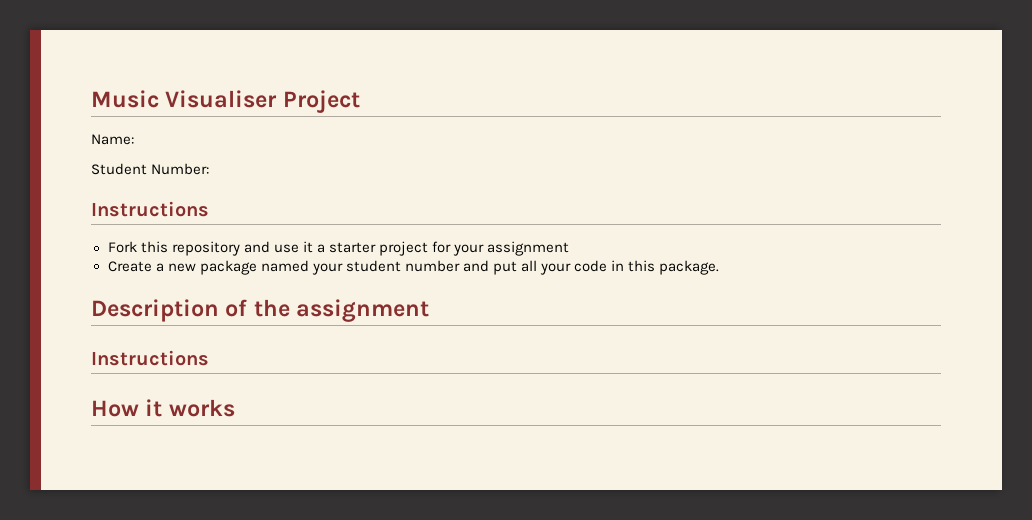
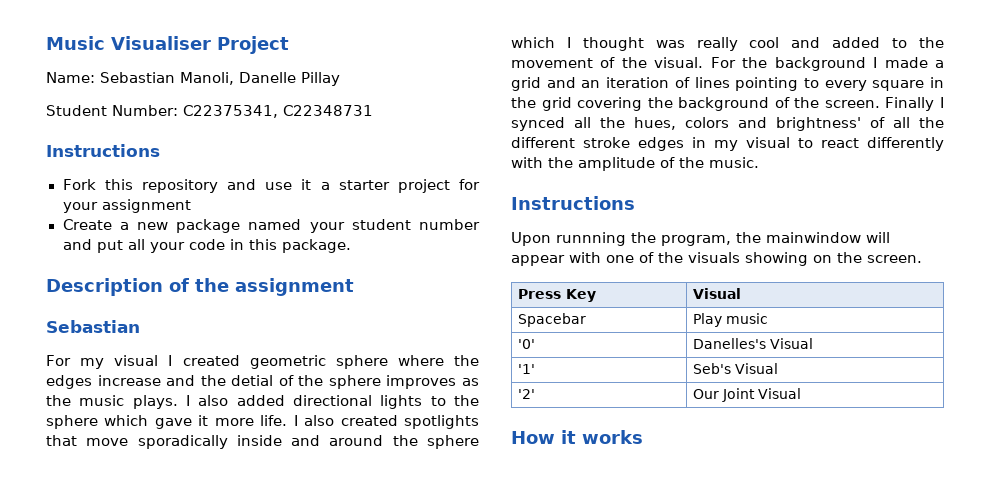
(134, 139) none -> [100,72,340,86] Sebastian Manoli, Danelle Pillay
(210, 169) none -> [183,105,373,118] C22375341, C22348731
[91,350,209,366] Instructions -> [46,320,140,333] [46,355,479,369] [46,375,479,389] [46,395,479,409] [46,415,480,429] [46,435,479,449] [511,37,945,51] [511,57,945,71] [511,77,944,91] [511,97,944,111] [511,117,944,131] [511,137,944,151] [511,157,759,171] [511,196,635,210] [511,232,890,246] [511,252,922,266] [518,289,597,302] [693,288,742,299] [518,313,587,327] [693,313,769,327] [518,339,536,349] [693,338,814,349] [518,364,536,374] [693,363,779,374] [518,389,536,399] [693,388,802,402] Sebastian // For my visual I created geometric sphere where the edges increase and the detial of the sphere improves as the music plays. I also added directional lights to the sphere which gave it more life. I also created spotlights that move sporadically inside and around the sphere which I thought was really cool and added to the movement of the visual. For the background I made a grid and an iteration of lines pointing to every square in the grid covering the background of the screen. Finally I synced all the hues, colors and brightness' of all the different stroke edges in my visual to react differently with the amplitude of the music. // Instructions // Upon runnning the program, the mainwindow will appear with one of the visuals showing on the screen. // Press Key | Visual // Spacebar | Play music // '0' | Danelles's Visual // '1' | Seb's Visual // '2' | Our Joint Visual

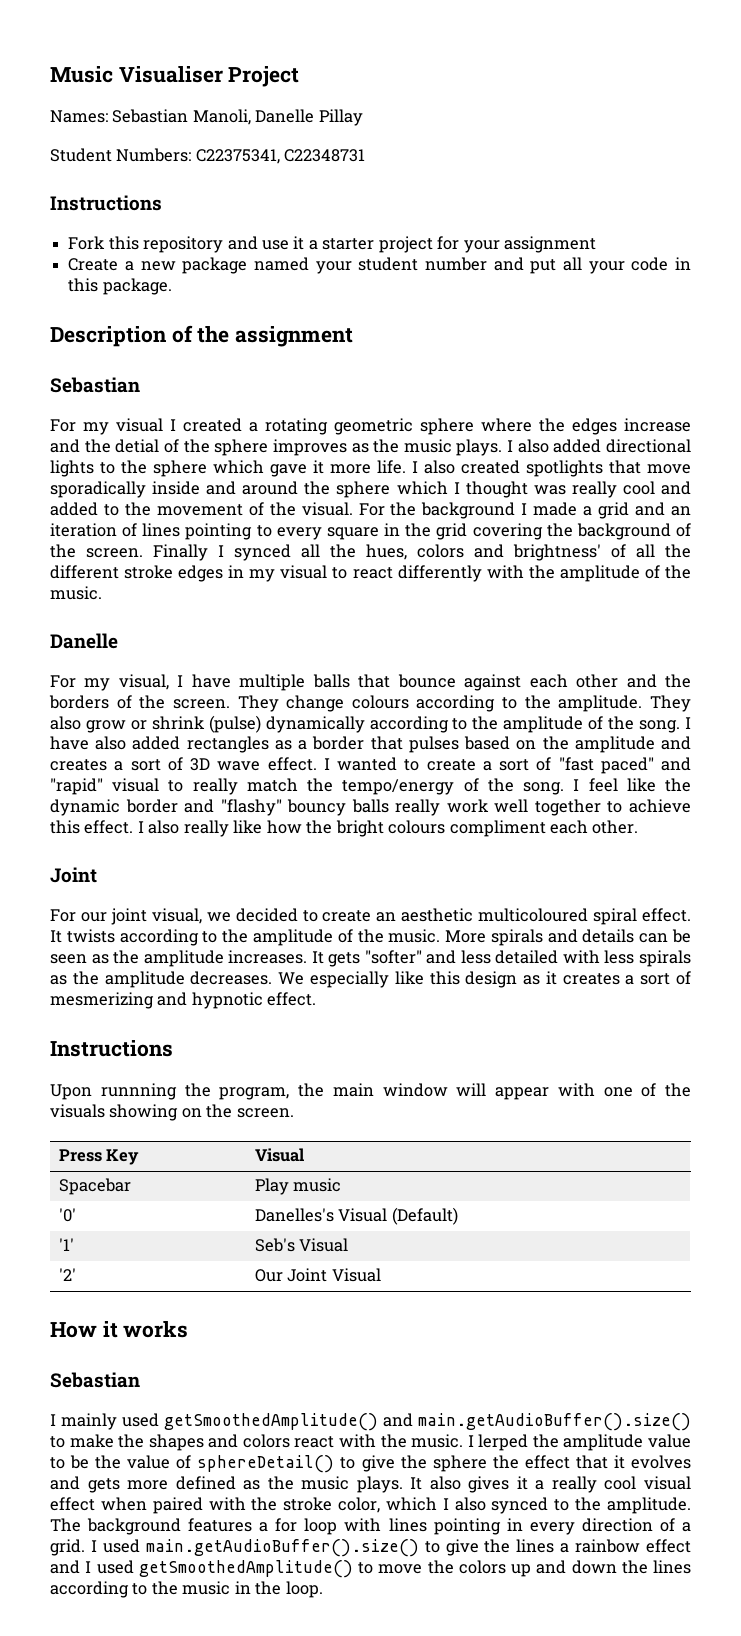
[46,72,95,83] Name: -> [50,110,108,123] Names:
[112,105,178,116] Number: -> [116,148,192,162] Numbers:
(240, 360) none -> [249,418,328,435] a rotating
(759, 162) none -> [50,633,118,649] [50,674,691,691] [49,695,691,712] [50,715,691,733] [50,736,691,753] [50,757,691,774] [50,778,692,795] [50,799,691,816] [50,820,639,837] [50,867,97,883] [50,908,691,925] [50,929,692,946] [50,950,692,967] [50,971,692,988] [50,992,317,1009] // Danelle // For my visual, I have multiple balls that bounce against each other and the borders of the screen. They change colours according to the amplitude. They also grow or shrink (pulse) dynamically according to the amplitude of the song. I have also added rectangles as a border that pulses based on the amplitude and creates a sort of 3D wave effect. I wanted to create a sort of "fast paced" and "rapid" visual to really match the tempo/energy of the song. I feel like the dynamic border and "flashy" bouncy balls really work well together to achieve this effect. I also really like how the bright colours compliment each other. // Joint // For our joint visual, we decided to create an aesthetic multicoloured spiral effect. It twists according to the amplitude of the music. More spirals and details can be seen as the amplitude increases. It gets "softer" and less detailed with less spirals as the amplitude decreases. We especially like this design as it creates a sort of mesmerizing and hypnotic effect.
[766,232,861,243] mainwindow -> [332,1083,448,1097] main window
(814, 343) none -> [391,1207,458,1225] (Default)
(643, 437) none -> [50,1372,140,1388] [50,1413,691,1431] [50,1434,691,1451] [50,1455,691,1473] [50,1476,692,1493] [50,1497,691,1514] [50,1518,692,1535] [50,1539,691,1557] [50,1560,691,1578] [50,1581,323,1598] // Sebastian // I mainly used getSmoothedAmplitude() and main.getAudioBuffer().size() to make the shapes and colors react with the music. I lerped the amplitude value to be the value of sphereDetail() to give the sphere the effect that it evolves and gets more defined as the music plays. It also gives it a really cool visual effect when paired with the stroke color, which I also synced to the amplitude. The background features a for loop with lines pointing in every direction of a grid. I used main.getAudioBuffer().size() to give the lines a rainbow effect and I used getSmoothedAmplitude() to move the colors up and down the lines according to the music in the loop.

